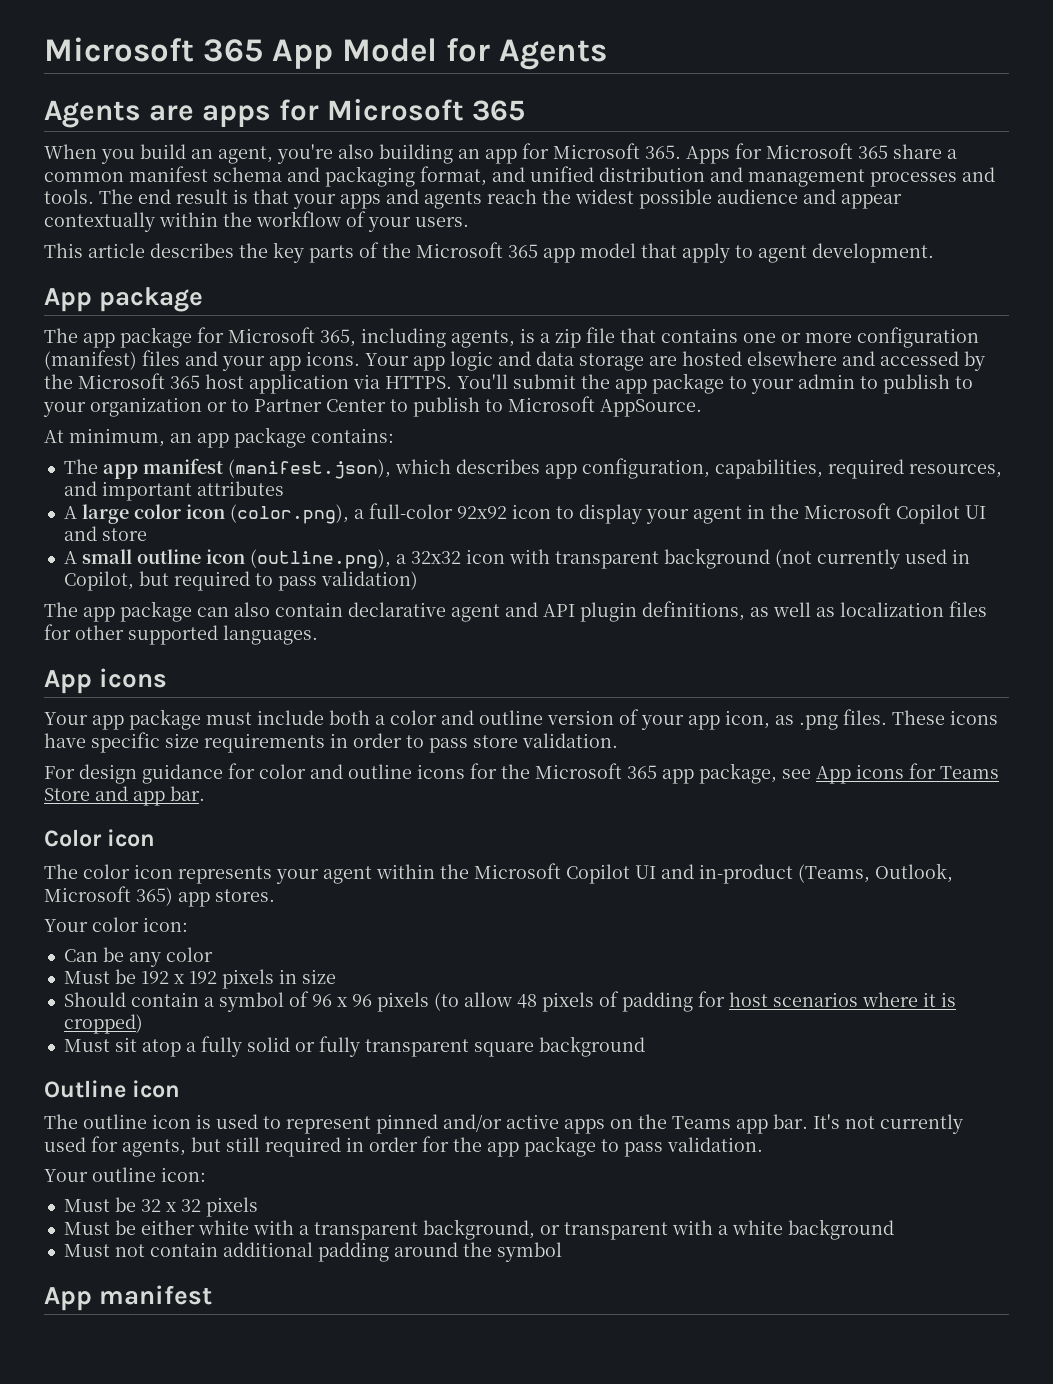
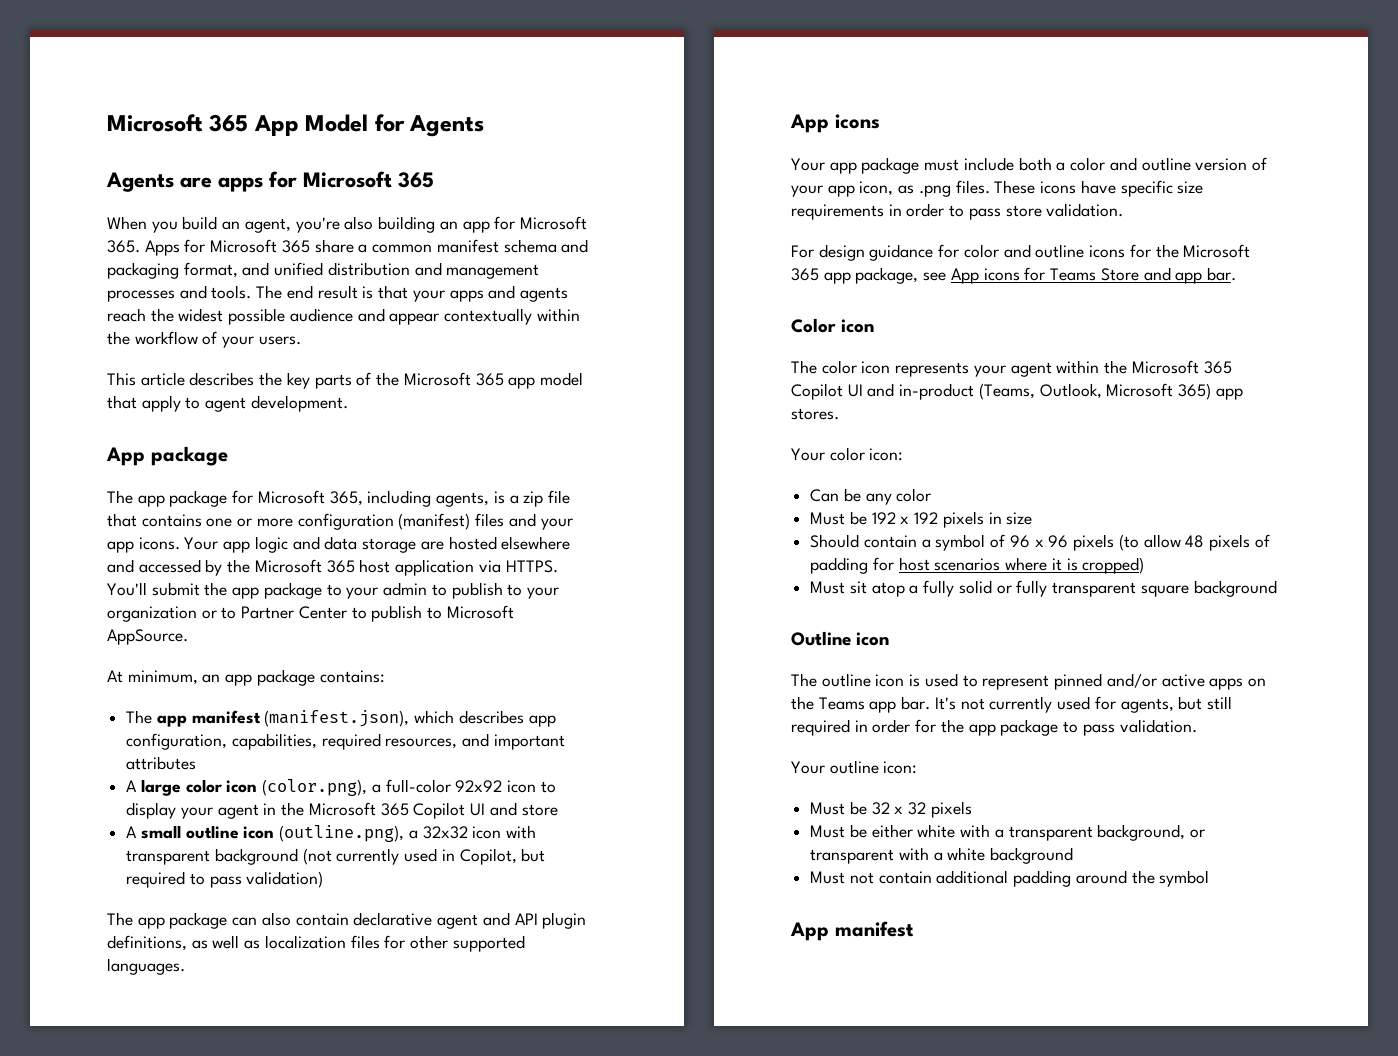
(891, 511) none -> [380,803,409,816] 365
(561, 871) none -> [1203,361,1232,374] 365

